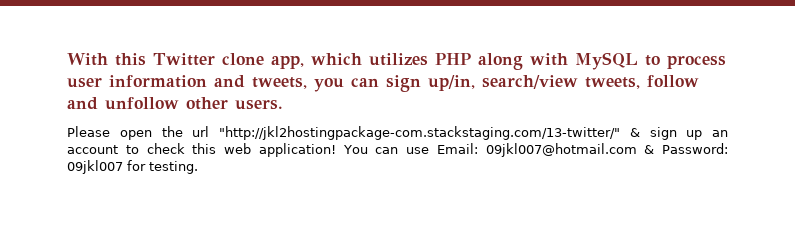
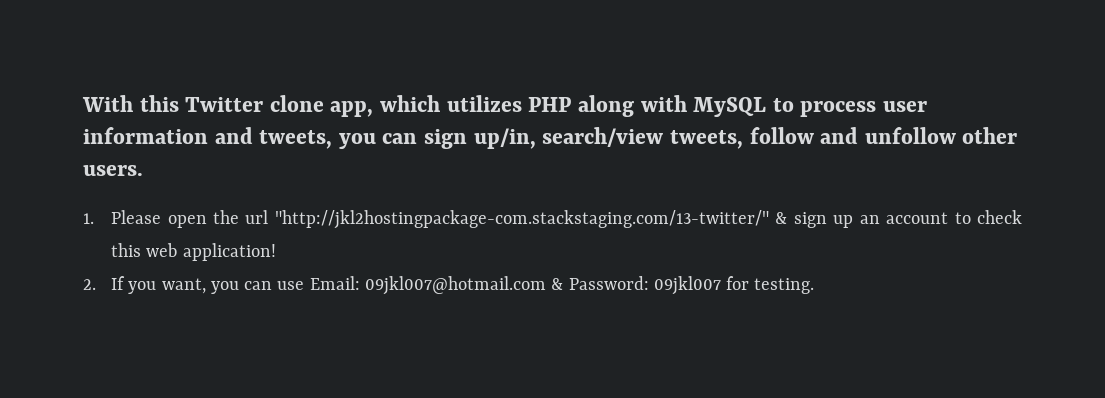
(283, 104) none -> [83,213,94,224] 1.
[342,145,368,154] You -> [83,276,239,294] // 2. If you want, you

